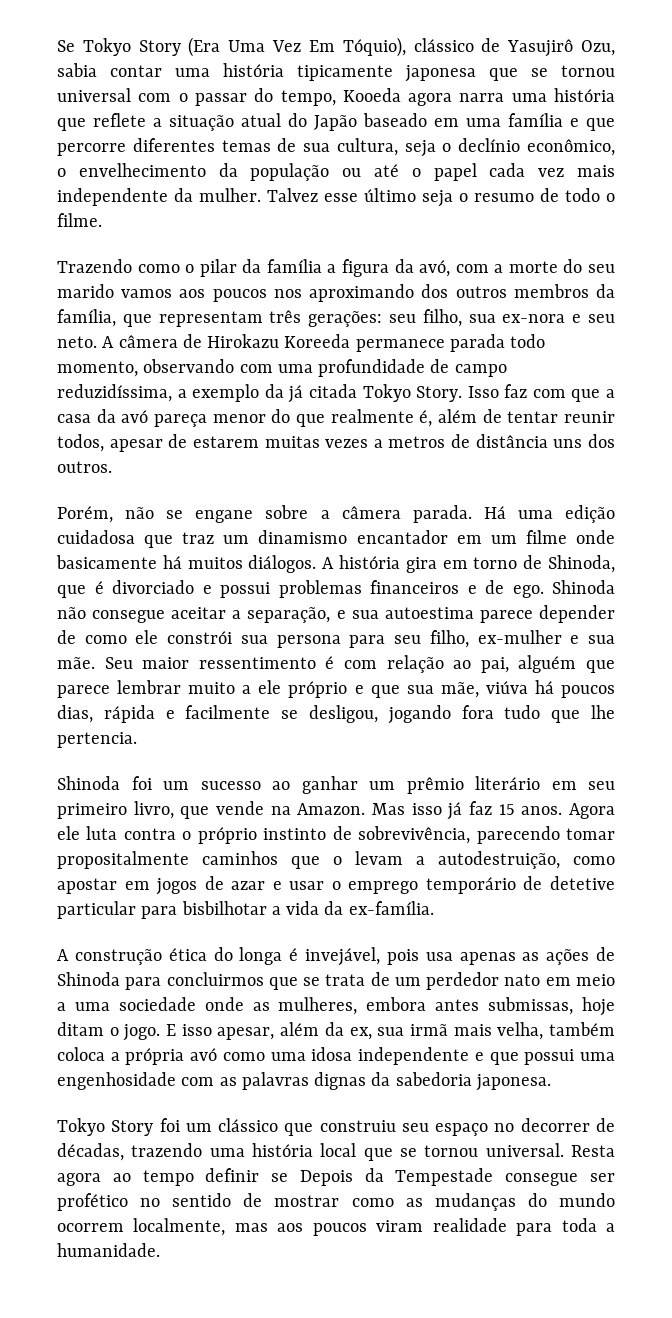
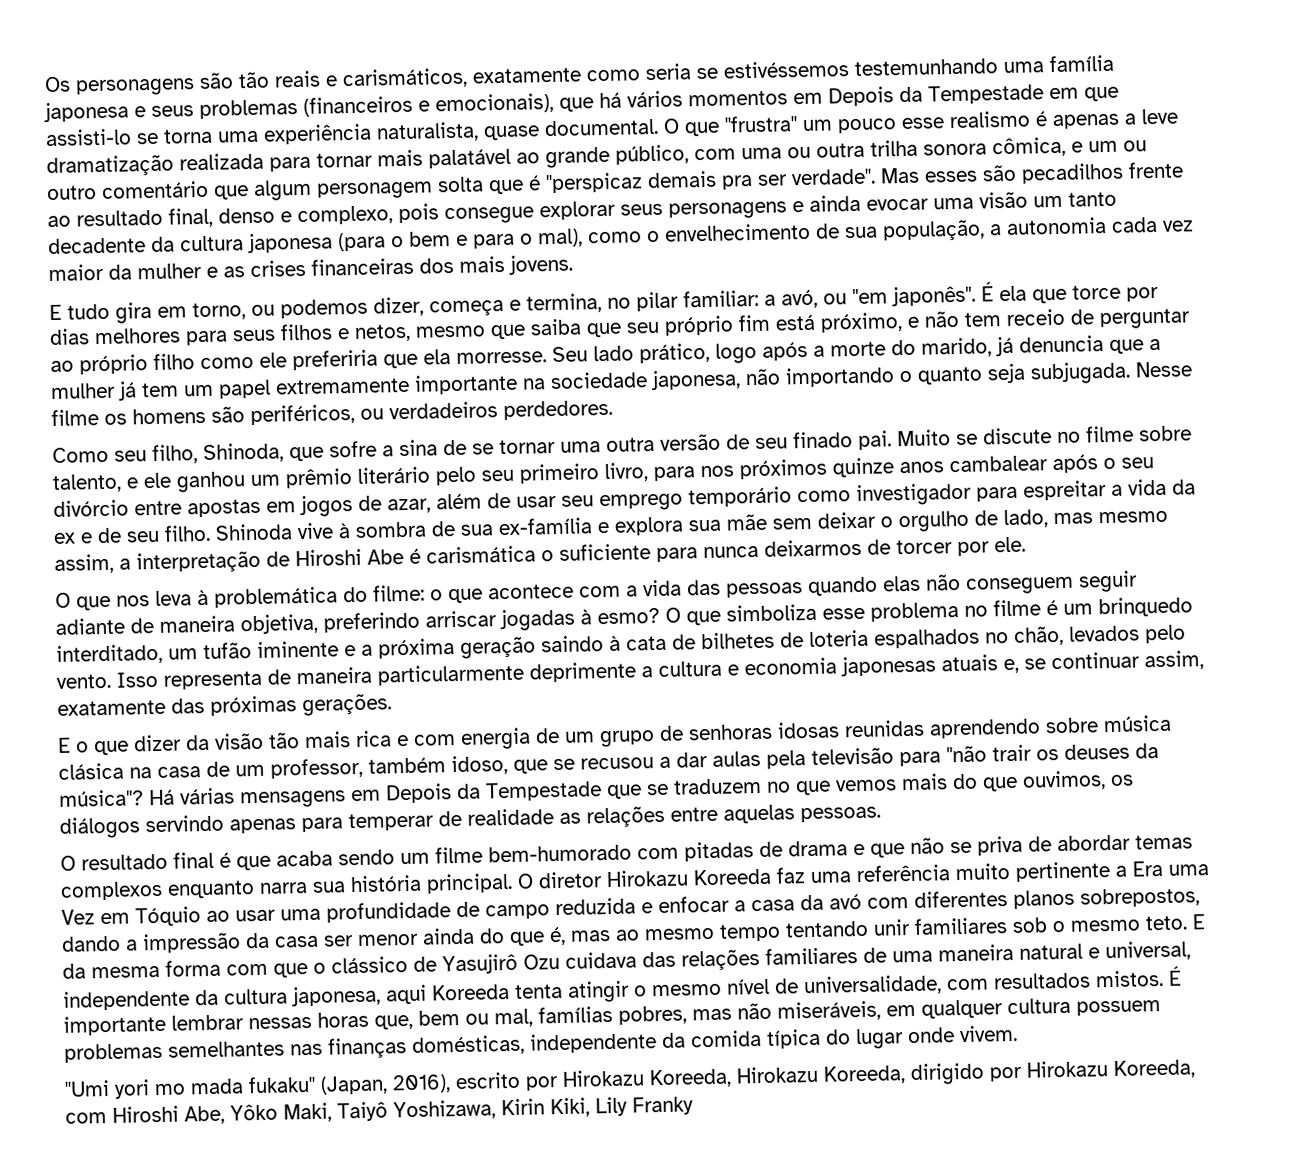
[57,37,615,57] [57,63,615,82] [57,88,615,106] [57,113,615,131] [57,138,615,157] [57,163,616,181] [57,188,615,207] [57,213,102,227] [57,259,615,277] [57,284,615,302] [57,309,615,327] [57,334,546,352] [57,359,507,377] [57,384,615,403] [57,409,616,427] [57,434,615,452] [57,461,112,473] [57,505,616,523] [57,530,615,548] [56,555,615,573] [57,580,615,598] [57,605,615,623] [57,630,616,648] [57,655,616,673] [57,680,615,698] [57,705,615,724] [57,732,137,748] [57,776,615,794] [57,801,615,820] [57,826,615,844] [57,851,615,869] [57,876,616,895] [57,901,434,919] [57,947,615,966] [57,972,615,990] [57,997,616,1016] [57,1022,615,1041] [57,1047,616,1065] [57,1072,551,1091] [57,1118,615,1136] [57,1143,615,1161] [57,1168,615,1186] [57,1193,615,1211] [57,1218,616,1236] [57,1243,160,1257] Se Tokyo Story (Era Uma Vez Em Tóquio), clássico de Yasujirô Ozu, sabia contar uma história tipicamente japonesa que se tornou universal com o passar do tempo, Kooeda agora narra uma história que reflete a situação atual do Japão baseado em uma família e que percorre diferentes temas de sua cultura, seja o declínio econômico, o envelhecimento da população ou até o papel cada vez mais independente da mulher. Talvez esse último seja o resumo de todo o filme. // Trazendo como o pilar da família a figura da avó, com a morte do seu marido vamos aos poucos nos aproximando dos outros membros da família, que representam três gerações: seu filho, sua ex-nora e seu neto. A câmera de Hirokazu Koreeda permanece parada todo momento, observando com uma profundidade de campo reduzidíssima, a exemplo da já citada Tokyo Story. Isso faz com que a casa da avó pareça menor do que realmente é, além de tentar reunir todos, apesar de estarem muitas vezes a metros de distância uns dos outros. // Porém, não se engane sobre a câmera parada. Há uma edição cuidadosa que traz um dinamismo encantador em um filme onde basicamente há muitos diálogos. A história gira em torno de Shinoda, que é divorciado e possui problemas financeiros e de ego. Shinoda não consegue aceitar a separação, e sua autoestima parece depender de como ele constrói sua persona para seu filho, ex-mulher e sua mãe. Seu maior ressentimento é com relação ao pai, alguém que parece lembrar muito a ele próprio e que sua mãe, viúva há poucos dias, rápida e facilmente se desligou, jogando fora tudo que lhe pertencia. // Shinoda foi um sucesso ao ganhar um prêmio literário em seu primeiro livro, que vende na Amazon. Mas isso já faz 15 anos. Agora ele luta contra o próprio instinto de sobrevivência, parecendo tomar propositalmente caminhos que o levam a autodestruição, como apostar em jogos de azar e usar o emprego temporário de detetive particular para bisbilhotar a vida da ex-família. // A construção ética do longa é invejável, pois usa apenas as ações de Shinoda para concluirmos que se trata de um perdedor nato em meio a uma sociedade onde as mulheres, embora antes submissas, hoje ditam o jogo. E isso apesar, além da ex, sua irmã mais velha, também coloca a própria avó como uma idosa independente e que possui uma engenhosidade com as palavras dignas da sabedoria japonesa. // Tokyo Story foi um clássico que construiu seu espaço no decorrer de décadas, trazendo uma história local que se tornou universal. Resta agora ao tempo definir se Depois da Tempestade consegue ser profético no sentido de mostrar como as mudanças do mundo ocorrem localmente, mas aos poucos viram realidade para toda a humanidade. -> [44,54,1114,97] [43,84,1119,123] [45,108,1178,147] [46,136,1147,178] [47,161,1184,201] [47,191,1117,228] [48,216,1194,255] [48,254,573,282] [49,281,1159,324] [49,308,1191,346] [50,335,1161,375] [50,361,1193,401] [51,399,613,427] [52,425,1192,465] [52,454,1154,493] [53,478,1196,518] [53,509,1168,544] [54,536,1026,574] [55,570,1138,611] [55,596,1193,635] [56,624,1186,665] [56,650,1204,690] [57,693,392,717] [57,714,1172,756] [58,743,1159,780] [59,770,1134,809] [59,804,881,839] [60,834,1193,871] [60,860,1209,901] [61,887,1200,927] [61,914,1206,954] [62,940,1191,979] [63,965,1182,1011] [63,997,1161,1036] [64,1024,1018,1063] [64,1059,1195,1099] [65,1096,694,1125] Os personagens são tão reais e carismáticos, exatamente como seria se estivéssemos testemunhando uma família japonesa e seus problemas (financeiros e emocionais), que há vários momentos em Depois da Tempestade em que assisti-lo se torna uma experiência naturalista, quase documental. O que "frustra" um pouco esse realismo é apenas a leve dramatização realizada para tornar mais palatável ao grande público, com uma ou outra trilha sonora cômica, e um ou outro comentário que algum personagem solta que é "perspicaz demais pra ser verdade". Mas esses são pecadilhos frente ao resultado final, denso e complexo, pois consegue explorar seus personagens e ainda evocar uma visão um tanto decadente da cultura japonesa (para o bem e para o mal), como o envelhecimento de sua população, a autonomia cada vez maior da mulher e as crises financeiras dos mais jovens. // E tudo gira em torno, ou podemos dizer, começa e termina, no pilar familiar: a avó, ou "em japonês". É ela que torce por dias melhores para seus filhos e netos, mesmo que saiba que seu próprio fim está próximo, e não tem receio de perguntar ao próprio filho como ele preferiria que ela morresse. Seu lado prático, logo após a morte do marido, já denuncia que a mulher já tem um papel extremamente importante na sociedade japonesa, não importando o quanto seja subjugada. Nesse filme os homens são periféricos, ou verdadeiros perdedores. // Como seu filho, Shinoda, que sofre a sina de se tornar uma outra versão de seu finado pai. Muito se discute no filme sobre talento, e ele ganhou um prêmio literário pelo seu primeiro livro, para nos próximos quinze anos cambalear após o seu divórcio entre apostas em jogos de azar, além de usar seu emprego temporário como investigador para espreitar a vida da ex e de seu filho. Shinoda vive à sombra de sua ex-família e explora sua mãe sem deixar o orgulho de lado, mas mesmo assim, a interpretação de Hiroshi Abe é carismática o suficiente para nunca deixarmos de torcer por ele. // O que nos leva à problemática do filme: o que acontece com a vida das pessoas quando elas não conseguem seguir adiante de maneira objetiva, preferindo arriscar jogadas à esmo? O que simboliza esse problema no filme é um brinquedo interditado, um tufão iminente e a próxima geração saindo à cata de bilhetes de loteria espalhados no chão, levados pelo vento. Isso representa de maneira particularmente deprimente a cultura e economia japonesas atuais e, se continuar assim, exatamente das próximas gerações. // E o que dizer da visão tão mais rica e com energia de um grupo de senhoras idosas reunidas aprendendo sobre música clásica na casa de um professor, também idoso, que se recusou a dar aulas pela televisão para "não trair os deuses da música"? Há várias mensagens em Depois da Tempestade que se traduzem no que vemos mais do que ouvimos, os diálogos servindo apenas para temperar de realidade as relações entre aquelas pessoas. // O resultado final é que acaba sendo um filme bem-humorado com pitadas de drama e que não se priva de abordar temas complexos enquanto narra sua história principal. O diretor Hirokazu Koreeda faz uma referência muito pertinente a Era uma Vez em Tóquio ao usar uma profundidade de campo reduzida e enfocar a casa da avó com diferentes planos sobrepostos, dando a impressão da casa ser menor ainda do que é, mas ao mesmo tempo tentando unir familiares sob o mesmo teto. E da mesma forma com que o clássico de Yasujirô Ozu cuidava das relações familiares de uma maneira natural e universal, independente da cultura japonesa, aqui Koreeda tenta atingir o mesmo nível de universalidade, com resultados mistos. É importante lembrar nessas horas que, bem ou mal, famílias pobres, mas não miseráveis, em qualquer cultura possuem problemas semelhantes nas finanças domésticas, independente da comida típica do lugar onde vivem. // "Umi yori mo mada fukaku" (Japan, 2016), escrito por Hirokazu Koreeda, Hirokazu Koreeda, dirigido por Hirokazu Koreeda, com Hiroshi Abe, Yôko Maki, Taiyô Yoshizawa, Kirin Kiki, Lily Franky

